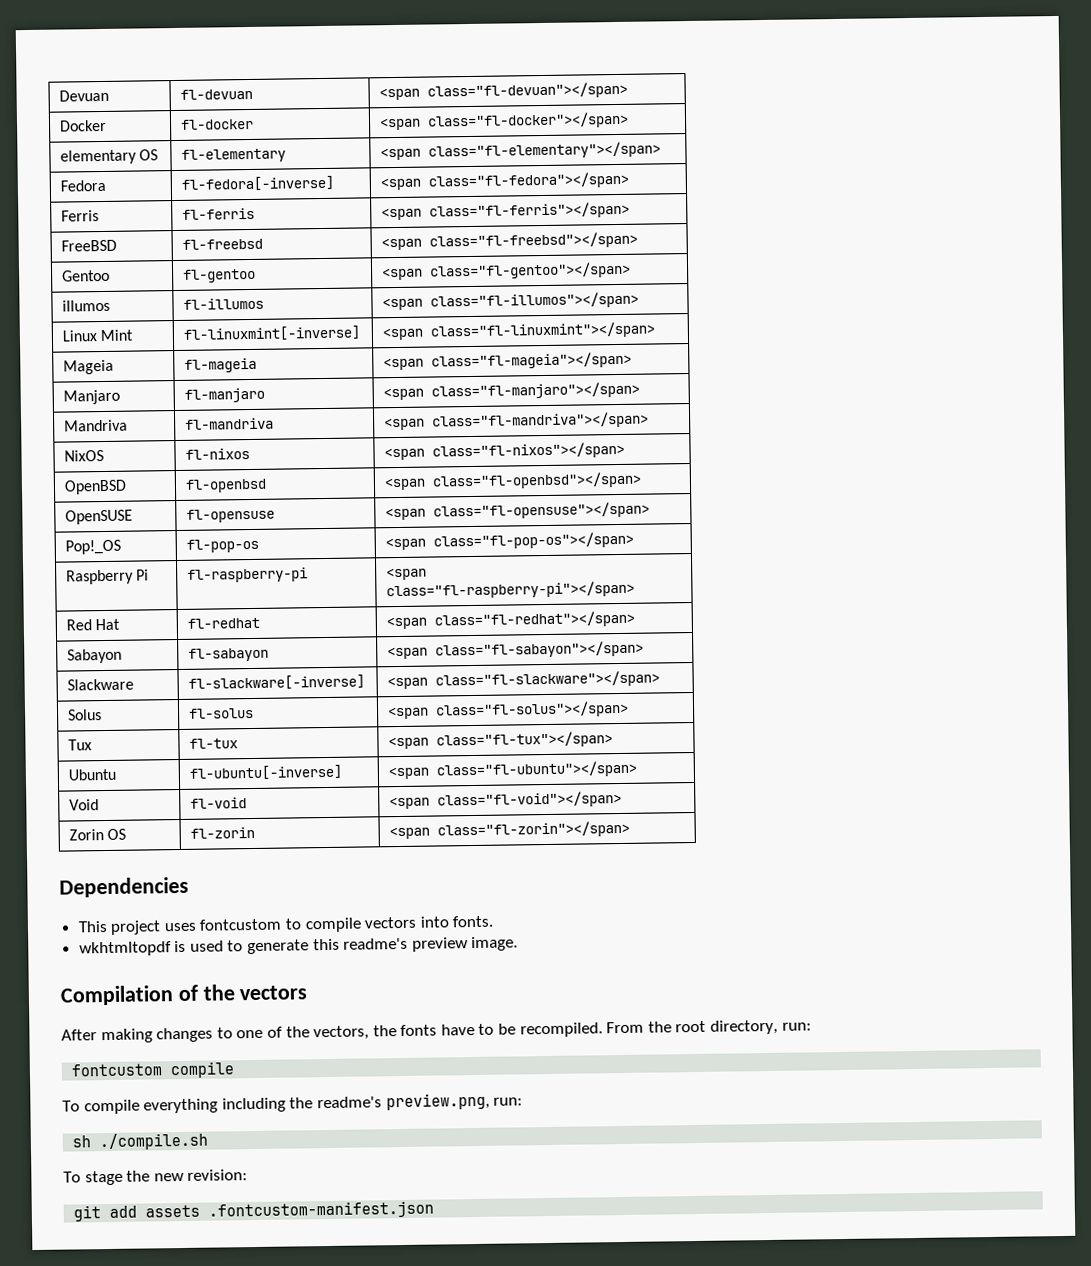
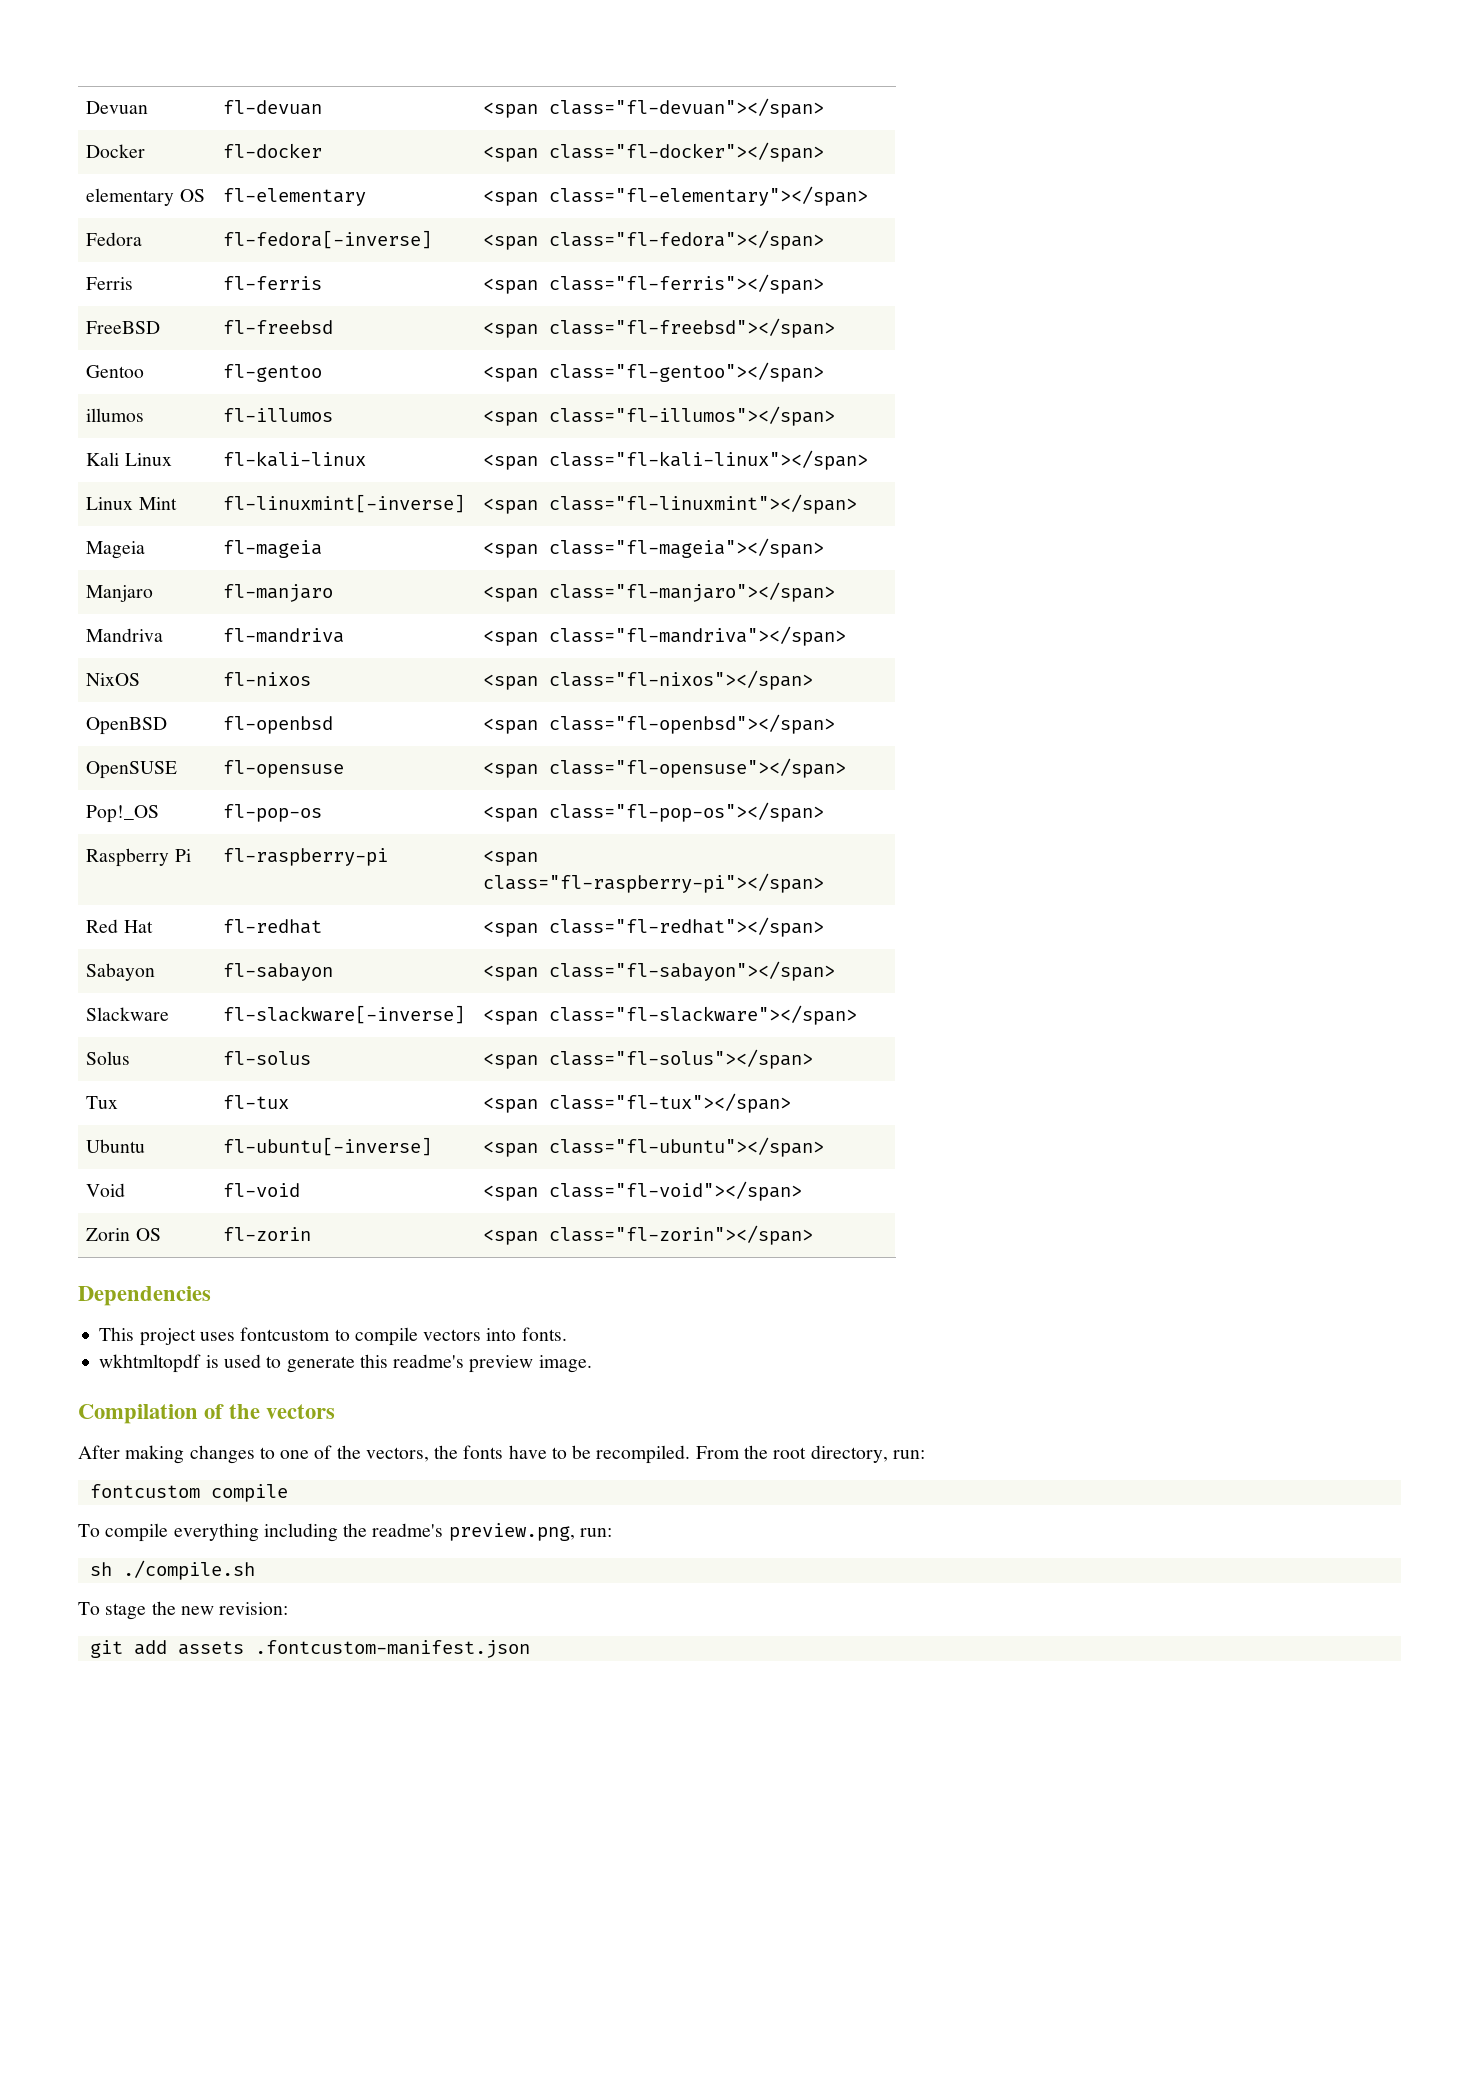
(639, 300) none -> [86,452,172,466] [223,451,367,467] [483,450,869,470] // Kali Linux | fl-kali-linux | <span class="fl-kali-linux"></span>

